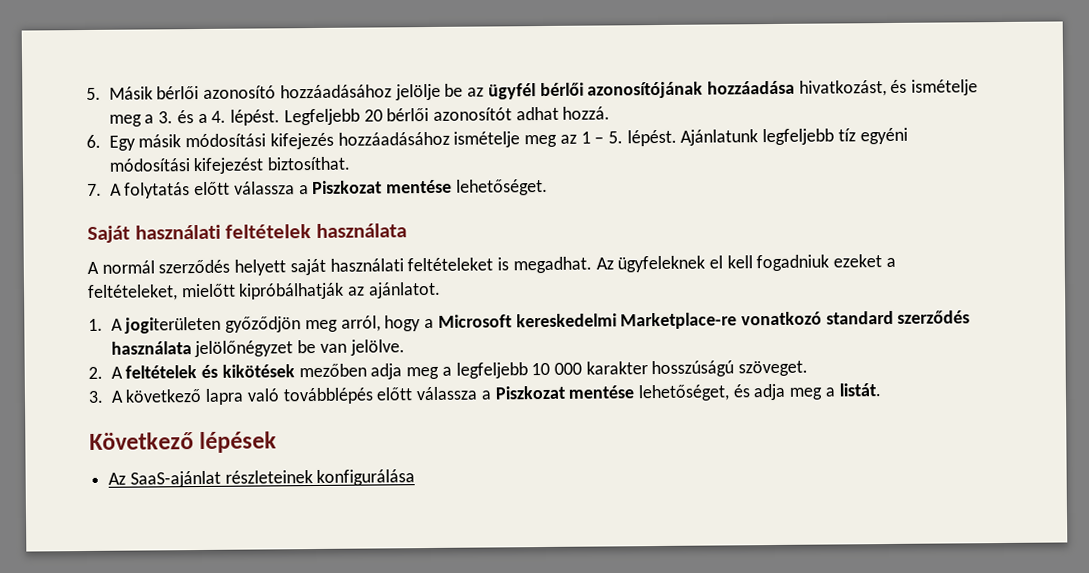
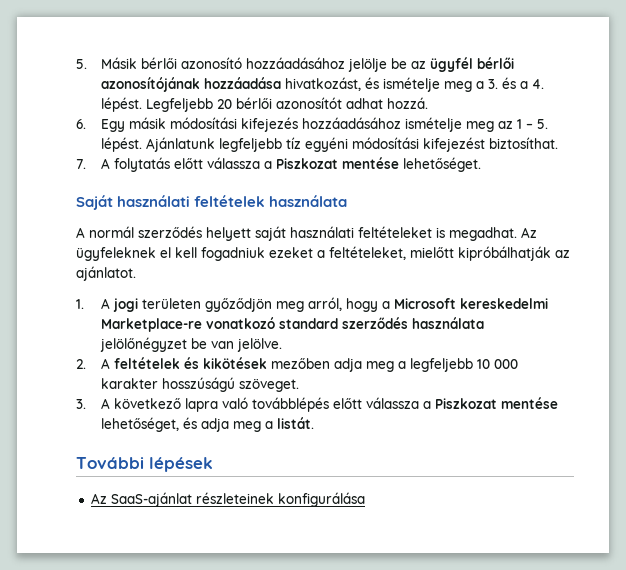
[124,316,222,334] jogiterületen -> [113,298,202,312] jogi területen
[89,432,194,450] Következő -> [76,457,144,469] További

